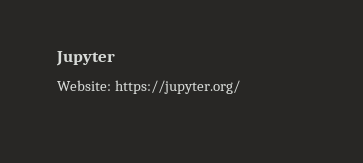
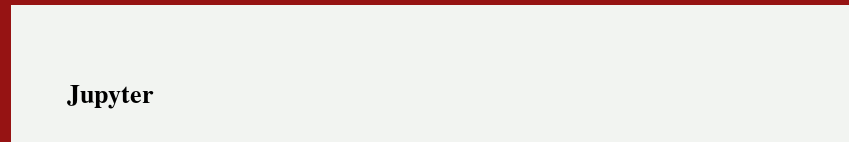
[57,80,240,94] // Website: https://jupyter.org/ -> (154, 97) none

